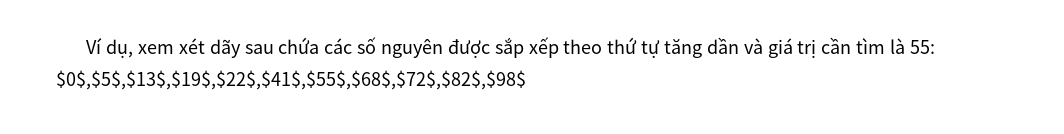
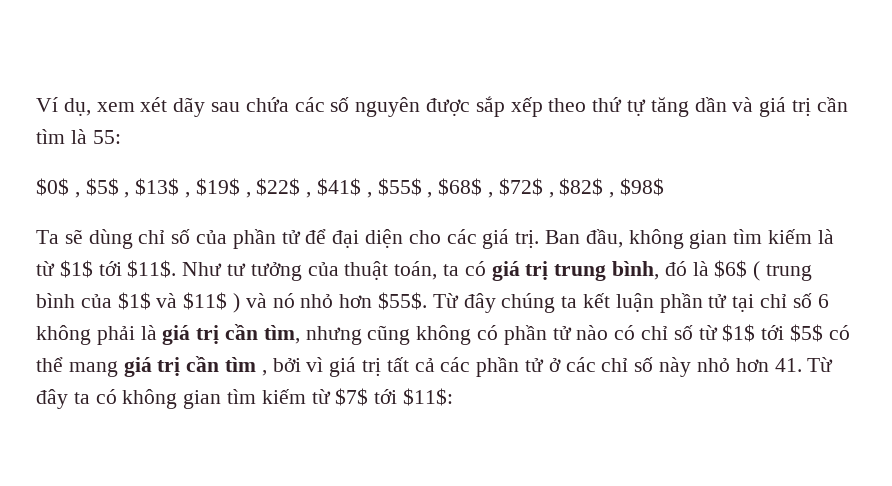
[56,70,526,90] $0$,$5$,$13$,$19$,$22$,$41$,$55$,$68$,$72$,$82$,$98$ -> [36,178,665,198] [36,229,834,249] [36,260,813,281] [36,292,829,313] [36,324,850,345] [36,356,834,377] [36,388,454,409] $0$ , $5$ , $13$ , $19$ , $22$ , $41$ , $55$ , $68$ , $72$ , $82$ , $98$ // Ta sẽ dùng chỉ số của phần tử để đại diện cho các giá trị. Ban đầu, không gian tìm kiếm là từ $1$ tới $11$. Như tư tưởng của thuật toán, ta có giá trị trung bình, đó là $6$ ( trung bình của $1$ và $11$ ) và nó nhỏ hơn $55$. Từ đây chúng ta kết luận phần tử tại chỉ số 6 không phải là giá trị cần tìm, nhưng cũng không có phần tử nào có chỉ số từ $1$ tới $5$ có thể mang giá trị cần tìm , bởi vì giá trị tất cả các phần tử ở các chỉ số này nhỏ hơn 41. Từ đây ta có không gian tìm kiếm từ $7$ tới $11$:

